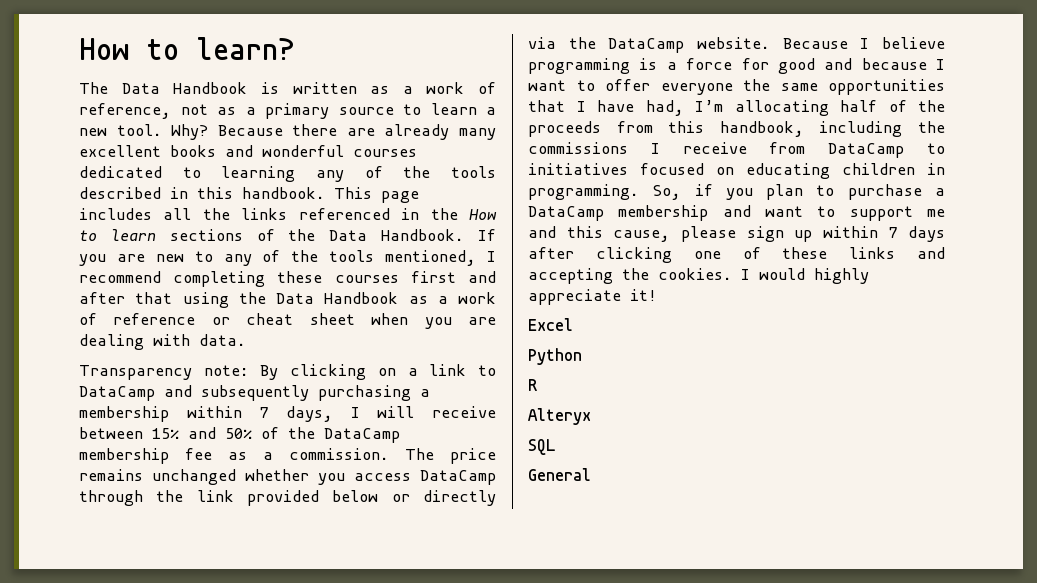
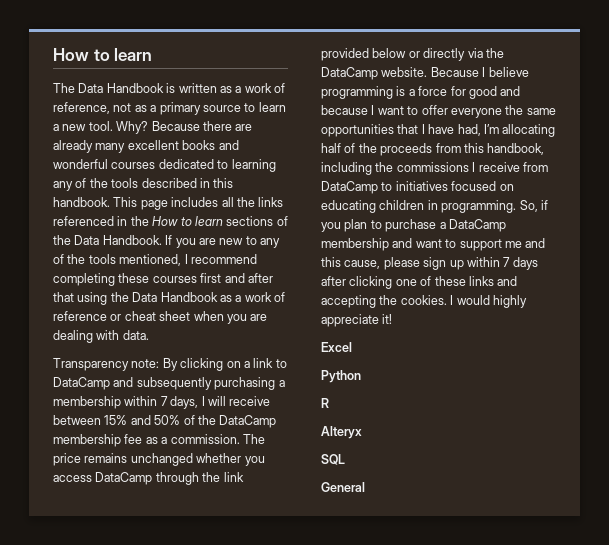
[79,37,295,60] How to learn? -> [53,48,153,61] How to learn

